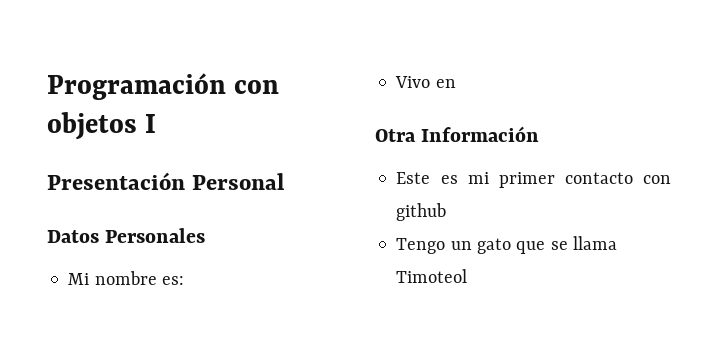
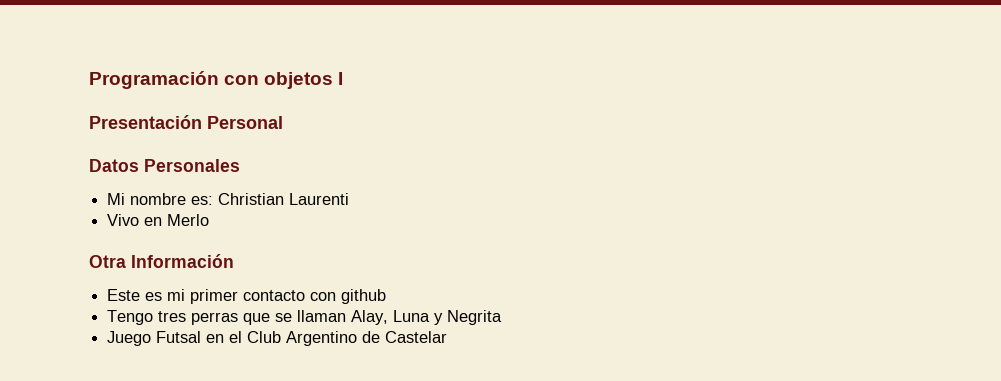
(184, 280) none -> [218,193,350,205] Christian Laurenti
(456, 83) none -> [167,214,210,226] Merlo
[450,236,617,254] [396,269,468,283] un gato que se llama Timoteol -> [158,310,503,325] [107,331,448,346] tres perras que se llaman Alay, Luna y Negrita // Juego Futsal en el Club Argentino de Castelar

